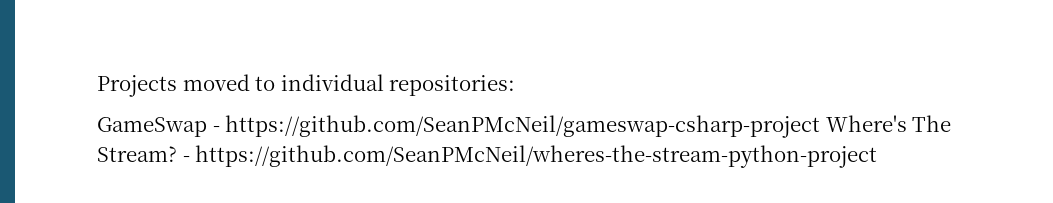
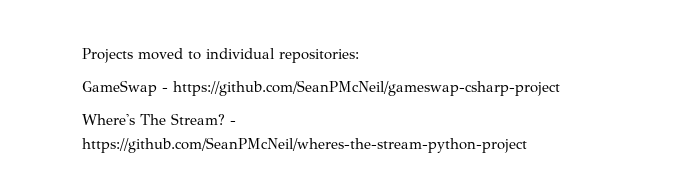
(821, 126) none -> (560, 88) //

